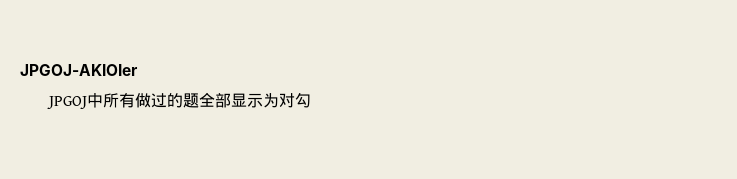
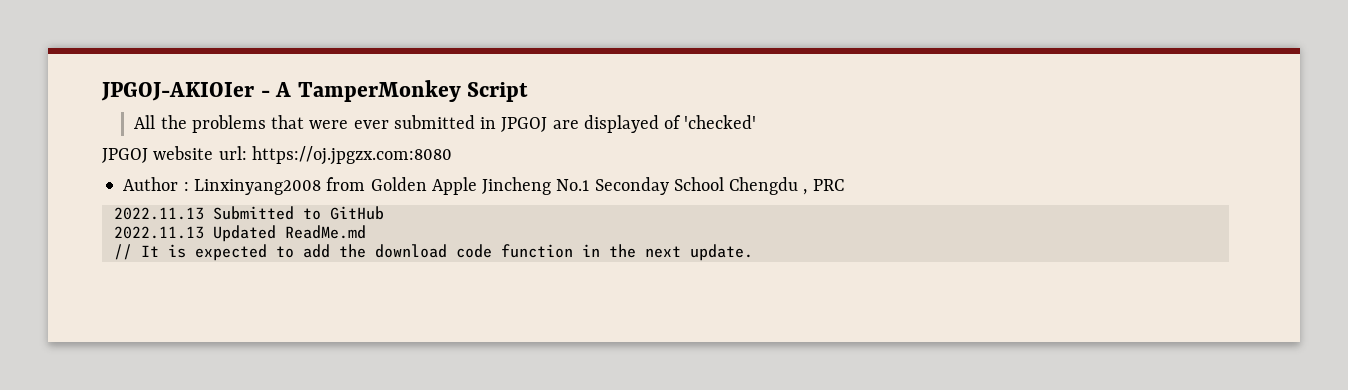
[46,92,311,109] // JPGOJ中所有做过的题全部显示为对勾 -> [260,80,529,102] [134,115,757,133] [102,146,452,165] [123,177,844,195] [113,206,384,220] [113,225,366,242] [113,244,753,261] - A TamperMonkey Script // All the problems that were ever submitted in JPGOJ are displayed of 'checked' // JPGOJ website url: https://oj.jpgzx.com:8080 // Author : Linxinyang2008 from Golden Apple Jincheng No.1 Seconday School Chengdu , PRC // 2022.11.13 Submitted to GitHub // 2022.11.13 Updated ReadMe.md // // It is expected to add the download code function in the next update.

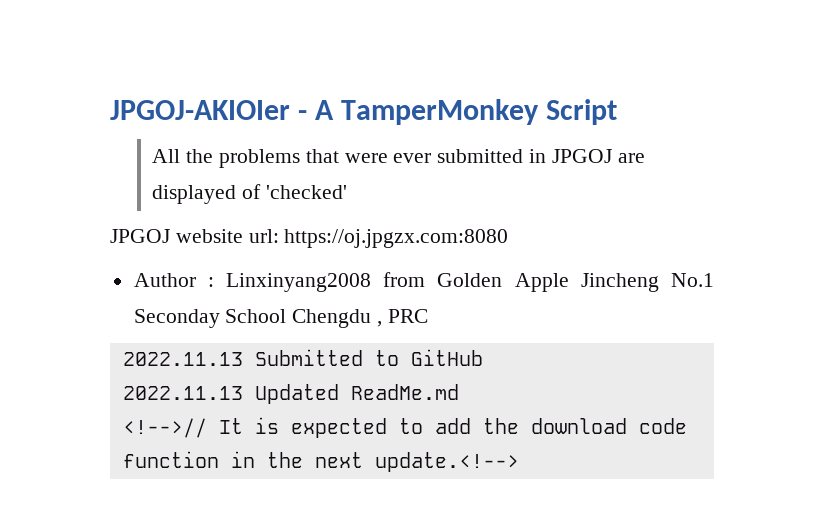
[113,244,132,260] // -> [122,418,207,438] <!-->//
[689,244,753,261] update. -> [374,452,519,472] update.<!-->

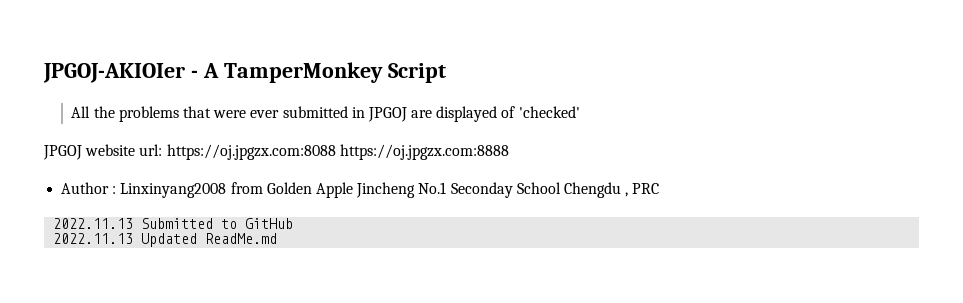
[284,229,509,248] https://oj.jpgzx.com:8080 -> [166,144,509,160] https://oj.jpgzx.com:8088 https://oj.jpgzx.com:8888
[122,417,687,438] [122,451,519,472] // <!-->// It is expected to add the download code function in the next update.<!--> -> (278, 238) none

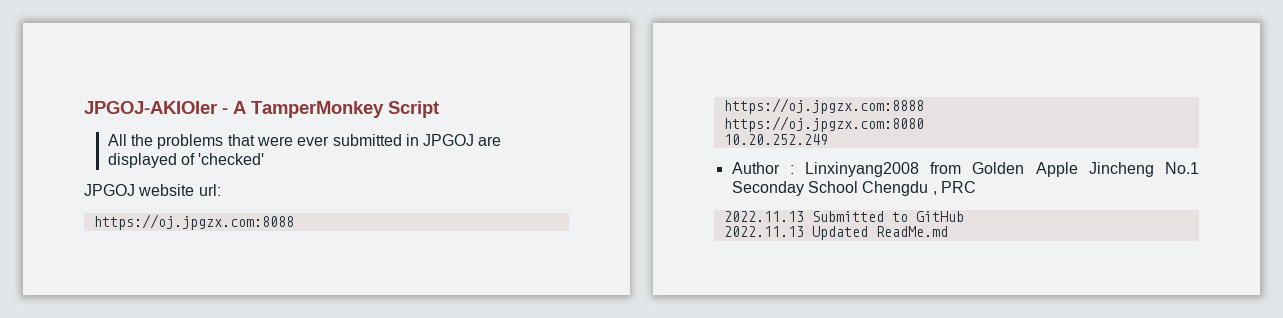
(163, 150) none -> (221, 190) //
(336, 152) none -> (294, 222) //
(509, 152) none -> [723,116,924,132] [723,134,828,145] // https://oj.jpgzx.com:8080 // 10.20.252.249

